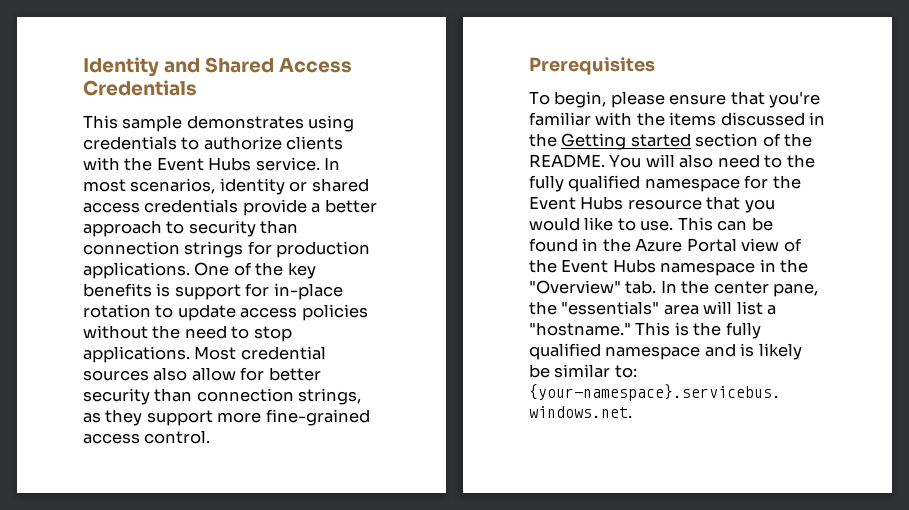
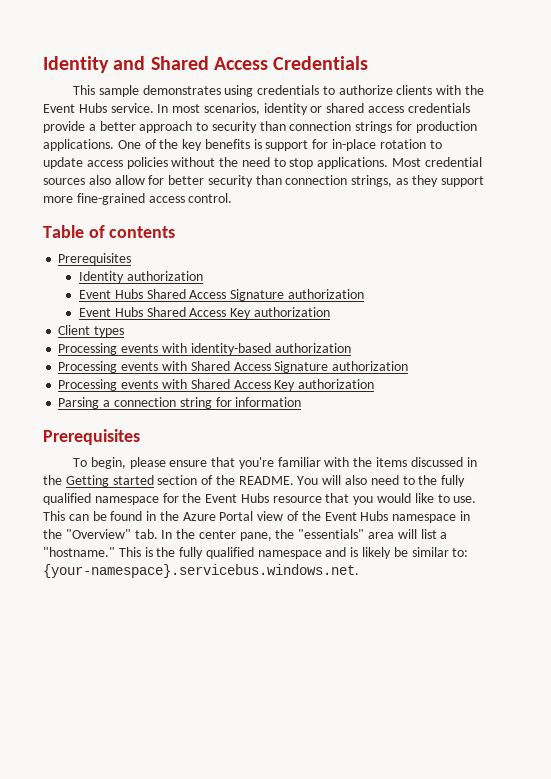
(211, 437) none -> [43,225,176,238] [58,253,132,265] [79,271,203,283] [79,289,364,301] [79,307,330,319] [58,325,125,337] [58,343,351,355] [58,361,409,373] [58,379,375,391] [58,397,302,409] // Table of contents // Prerequisites // Identity authorization // Event Hubs Shared Access Signature authorization // Event Hubs Shared Access Key authorization // Client types // Processing events with identity-based authorization // Processing events with Shared Access Signature authorization // Processing events with Shared Access Key authorization // Parsing a connection string for information

